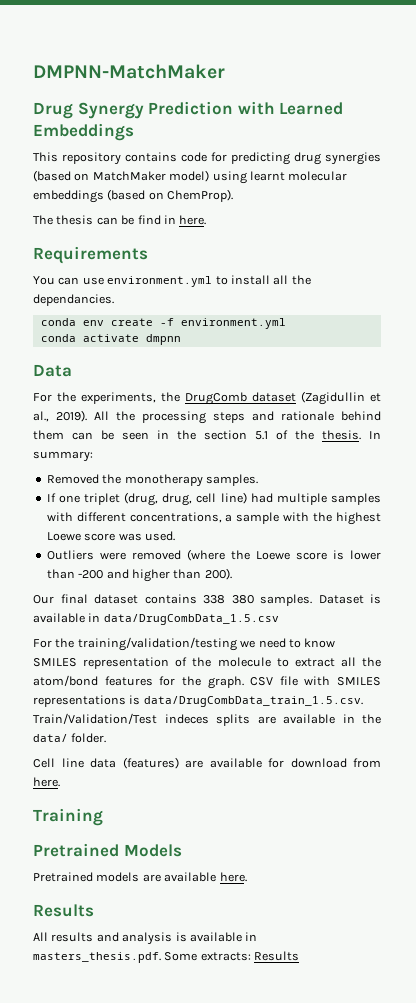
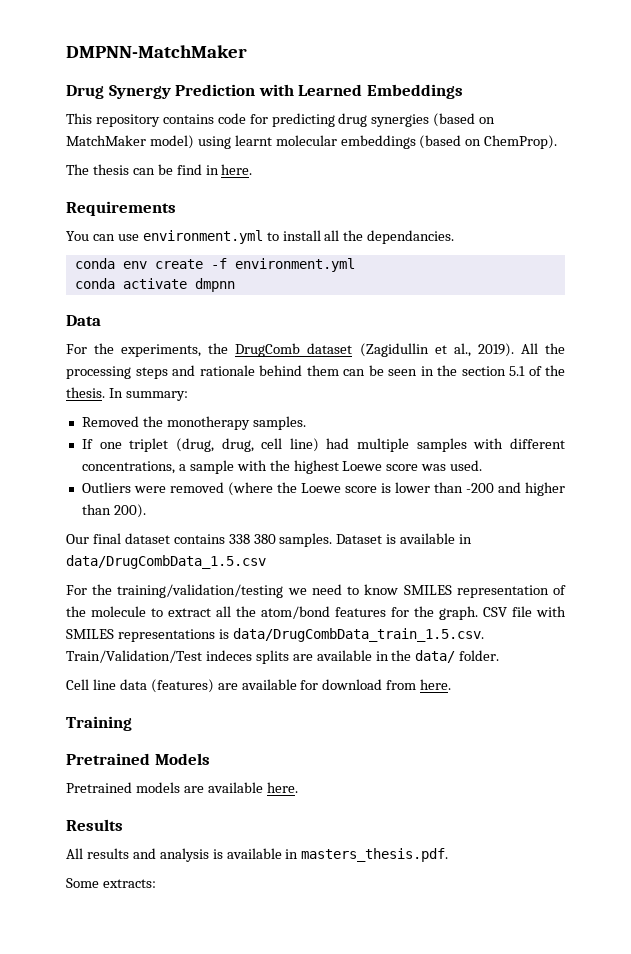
(161, 957) none -> (449, 855) //
[254,951,300,961] Results -> (156, 883) none

